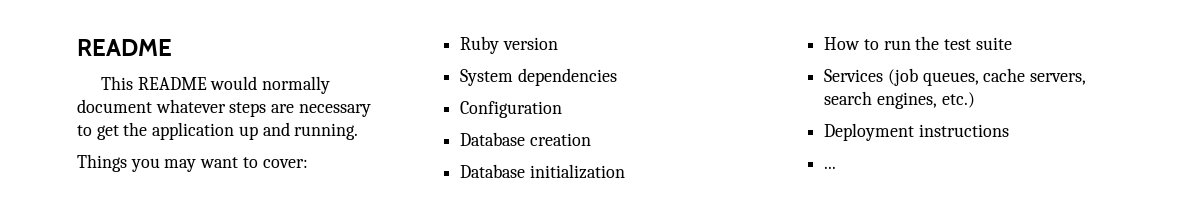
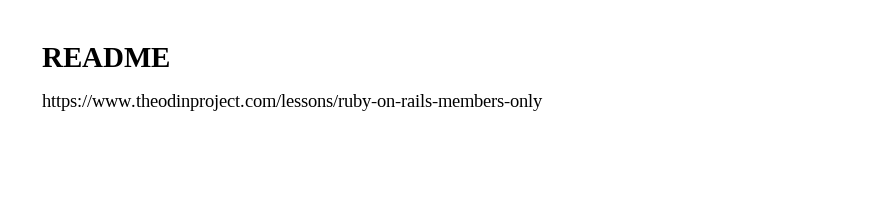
[100,76,331,94] [77,99,371,117] [77,122,359,140] [77,154,308,172] [460,36,558,54] [460,68,617,86] [460,101,563,118] [460,132,591,146] [460,164,625,179] [824,36,1012,50] [824,68,1087,86] [824,91,975,109] [824,123,1009,141] [824,166,837,169] This README would normally document whatever steps are necessary to get the application up and running. // Things you may want to cover: // Ruby version // System dependencies // Configuration // Database creation // Database initialization // How to run the test suite // Services (job queues, cache servers, search engines, etc.) // Deployment instructions // ... -> [42,94,543,111] https://www.theodinproject.com/lessons/ruby-on-rails-members-only

